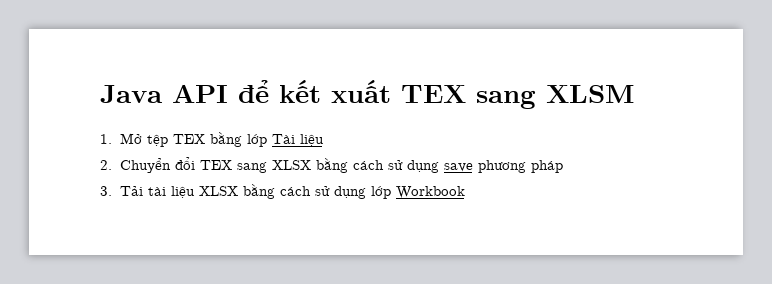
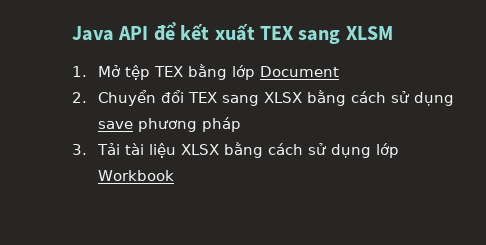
[271,134,324,146] Tài liệu -> [259,66,339,77] Document

